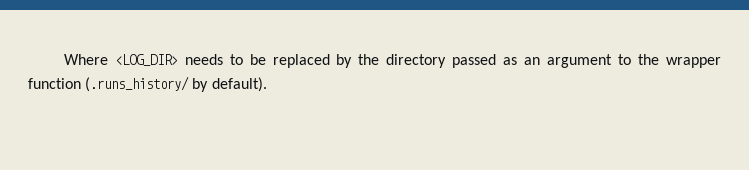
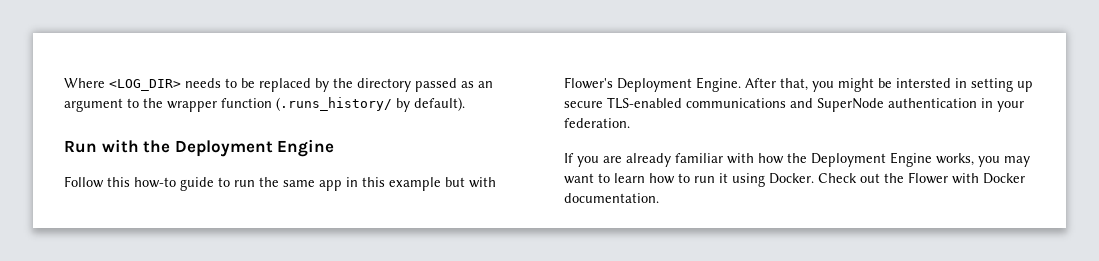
(267, 84) none -> [64,139,335,157] [64,176,496,191] [564,77,1033,92] [564,97,1024,112] [564,118,630,128] [564,152,1030,167] [564,172,1025,187] [564,193,659,203] // Run with the Deployment Engine // Follow this how-to guide to run the same app in this example but with Flower's Deployment Engine. After that, you might be intersted in setting up secure TLS-enabled communications and SuperNode authentication in your federation. // If you are already familiar with how the Deployment Engine works, you may want to learn how to run it using Docker. Check out the Flower with Docker documentation.

